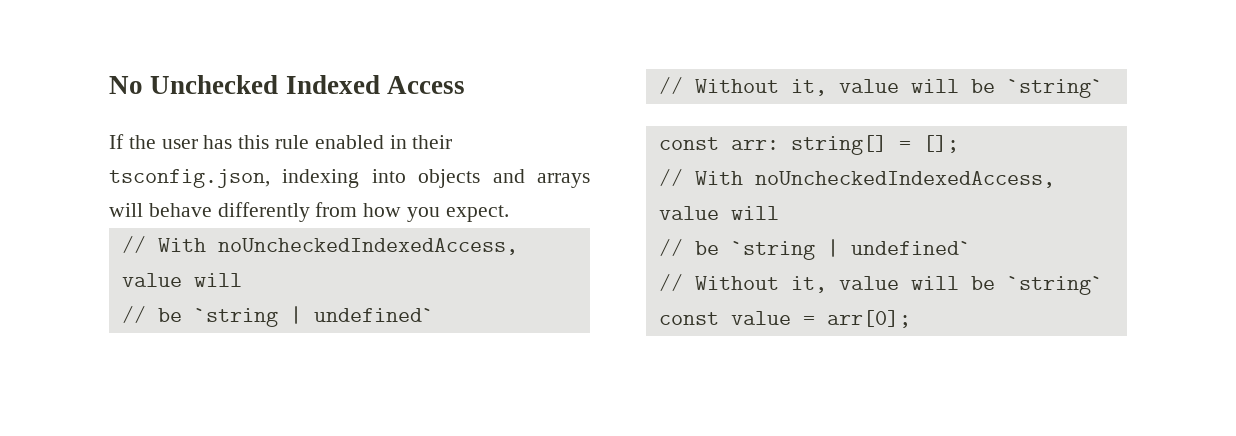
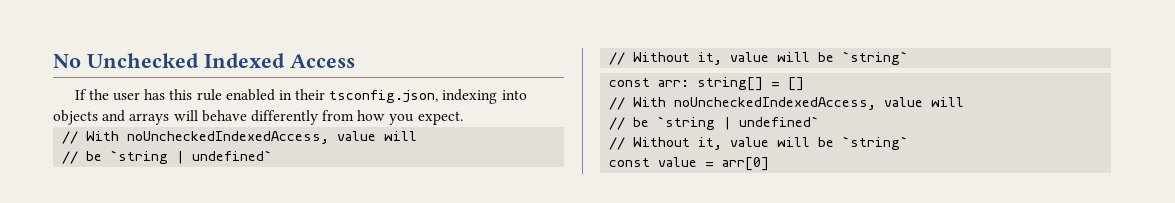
[922,135,959,153] []; -> [788,77,805,91] []
[826,310,911,328] arr[0]; -> [722,157,770,171] arr[0]

